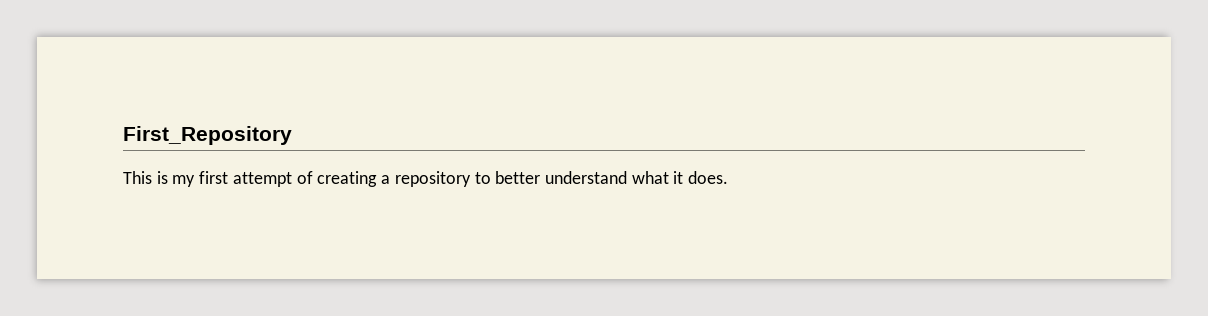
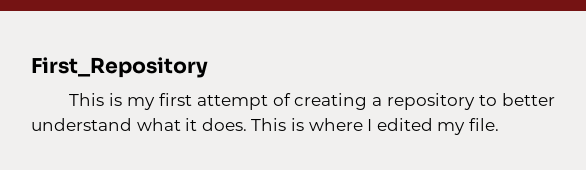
(729, 177) none -> [251,118,499,135] This is where I edited my file.

